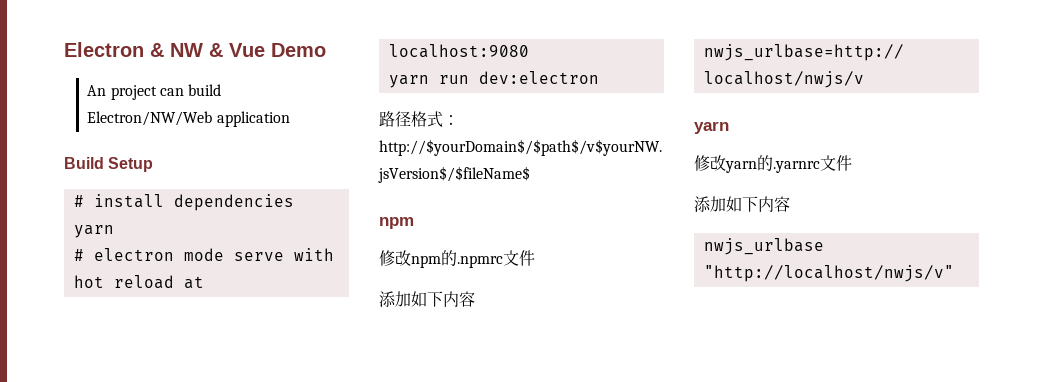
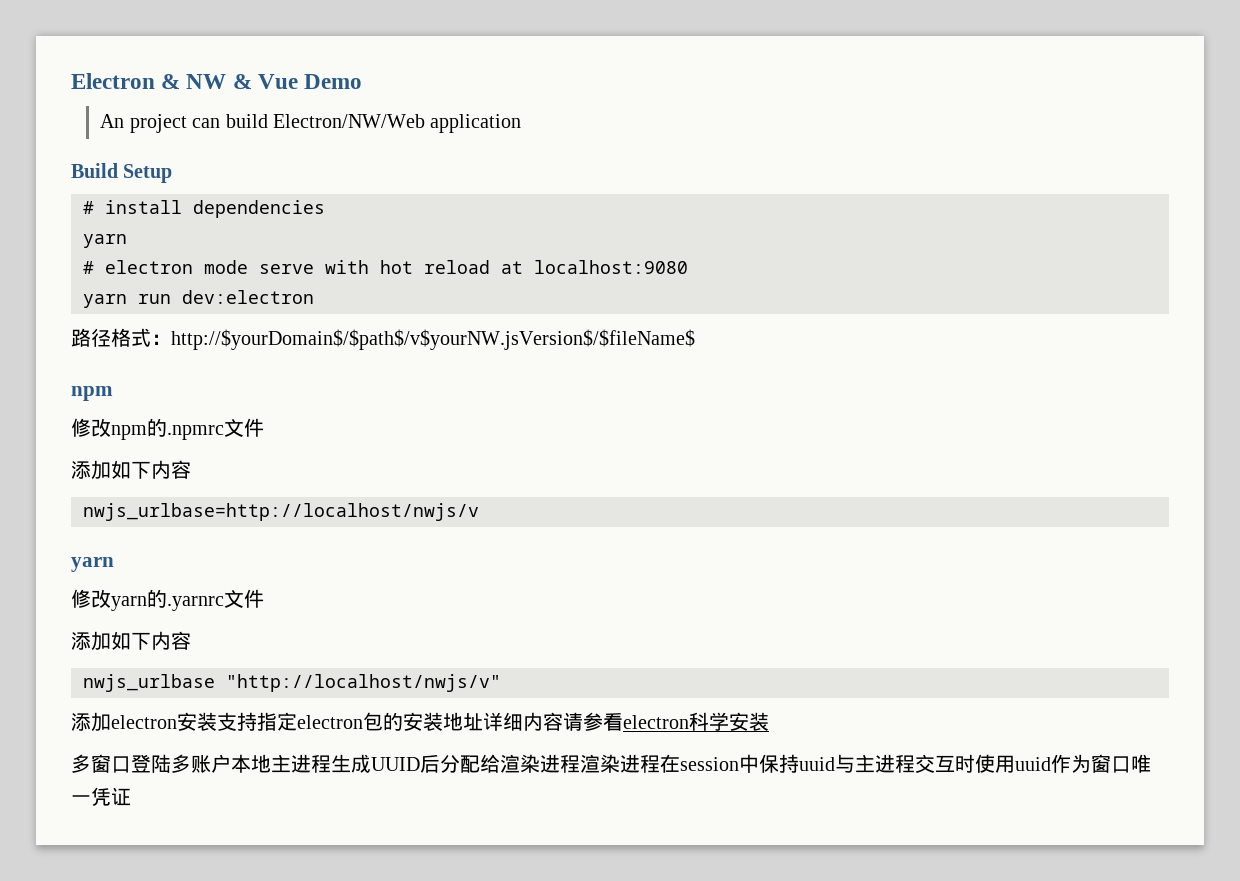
(954, 273) none -> [71,712,769,732] [71,754,1151,773] [71,787,131,806] // 添加electron安装支持指定electron包的安装地址详细内容请参看electron科学安装 // 多窗口登陆多账户本地主进程生成UUID后分配给渲染进程渲染进程在session中保持uuid与主进程交互时使用uuid作为窗口唯一凭证

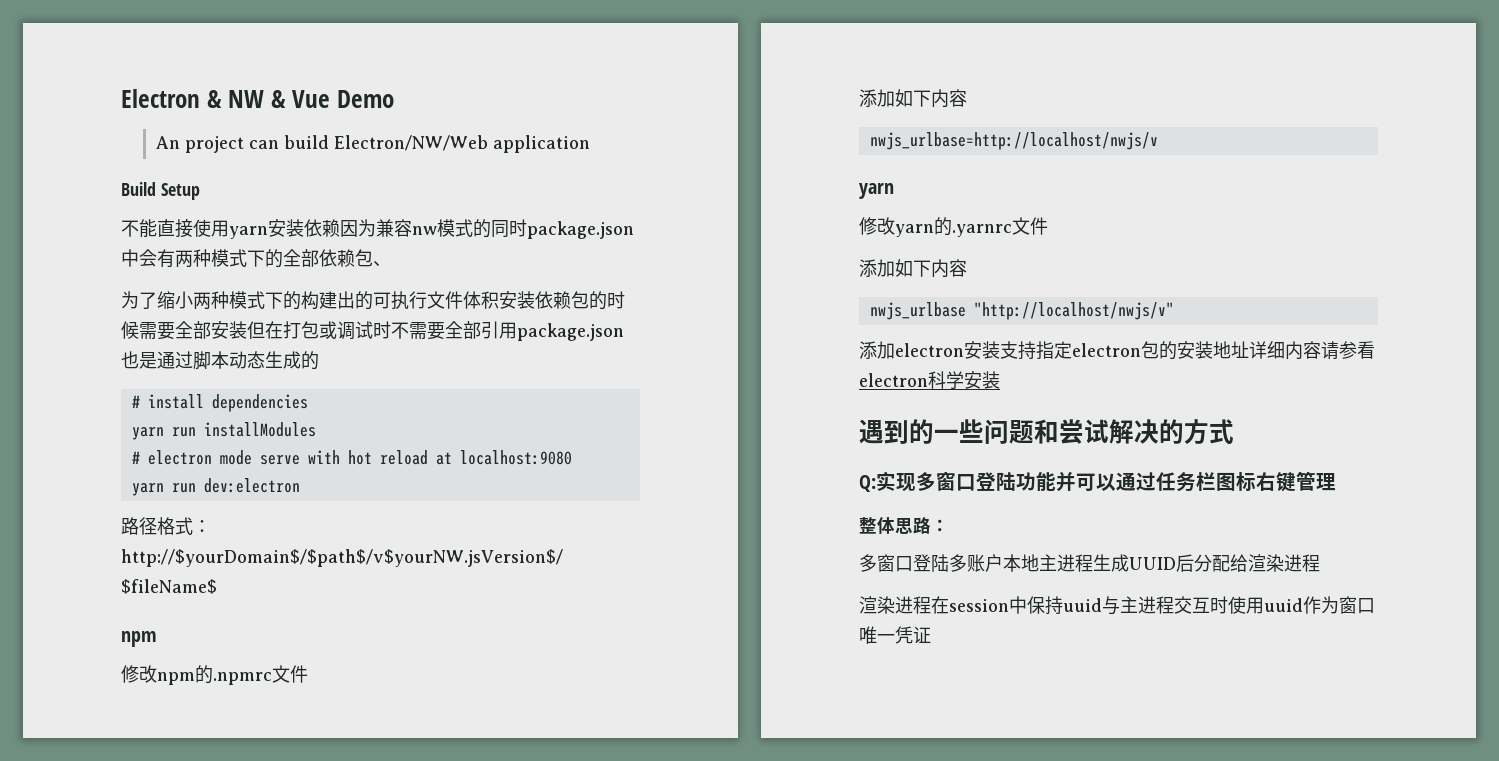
(173, 173) none -> [121,219,634,239] [121,249,391,268] [121,291,625,310] [121,321,624,341] [121,351,319,370] // 不能直接使用yarn安装依赖因为兼容nw模式的同时package.json中会有两种模式下的全部依赖包、 // 为了缩小两种模式下的构建出的可执行文件体积安装依赖包的时候需要全部安装但在打包或调试时不需要全部引用package.json也是通过脚本动态生成的
(127, 241) none -> [171,422,316,437] run installModules
(769, 721) none -> [859,419,1234,444] [859,471,1336,492] [859,517,949,534] // 遇到的一些问题和尝试解决的方式 // Q:实现多窗口登陆功能并可以通过任务栏图标右键管理 // 整体思路：
(580, 763) none -> (1320, 563) //

